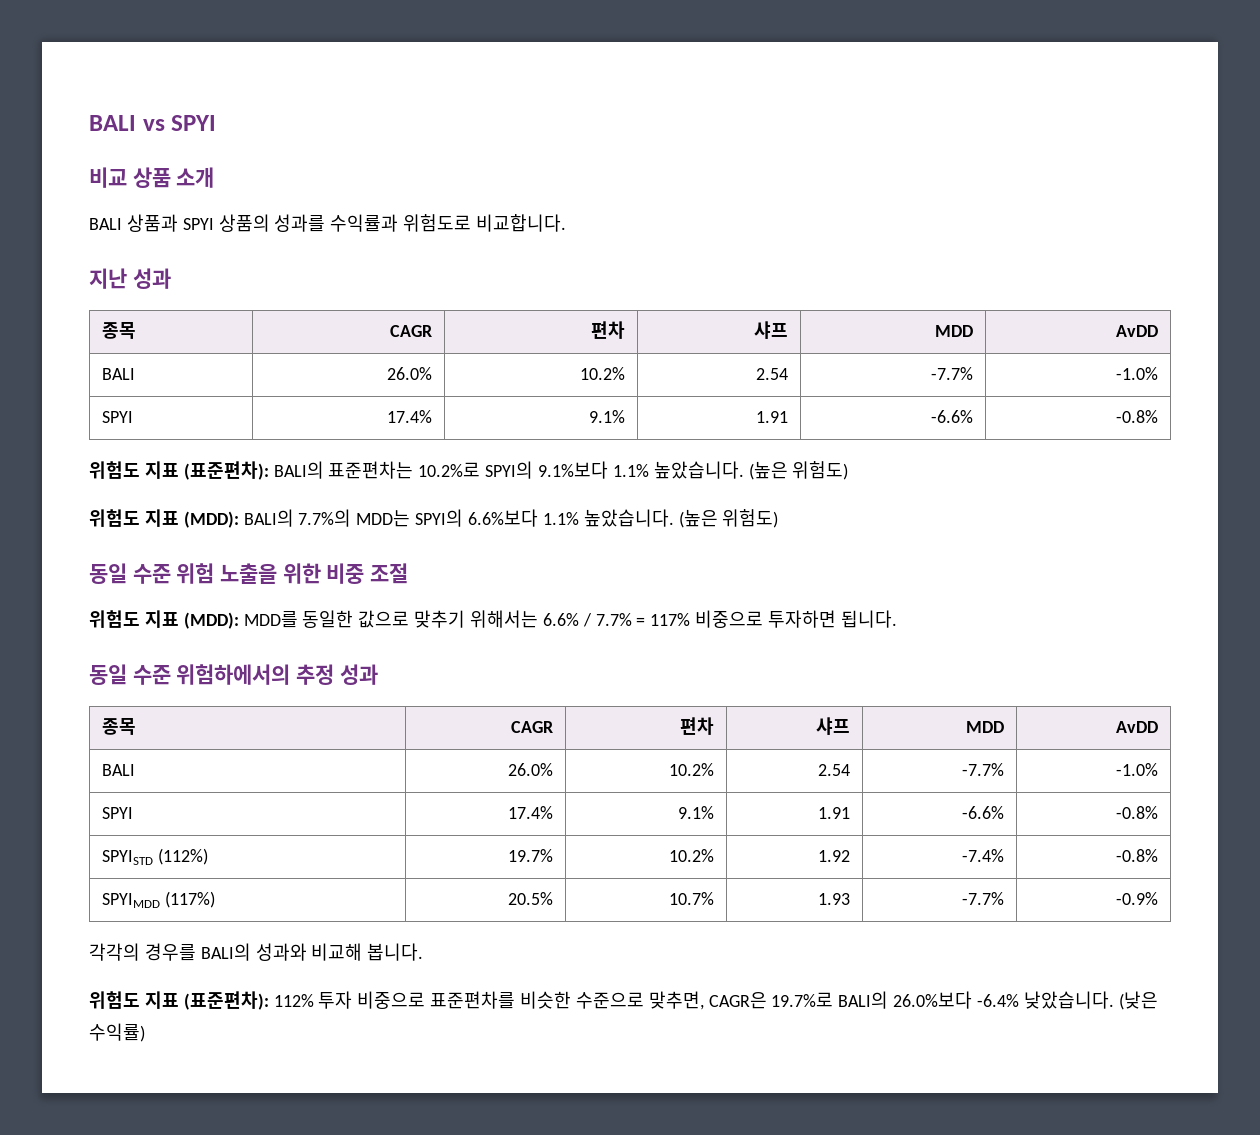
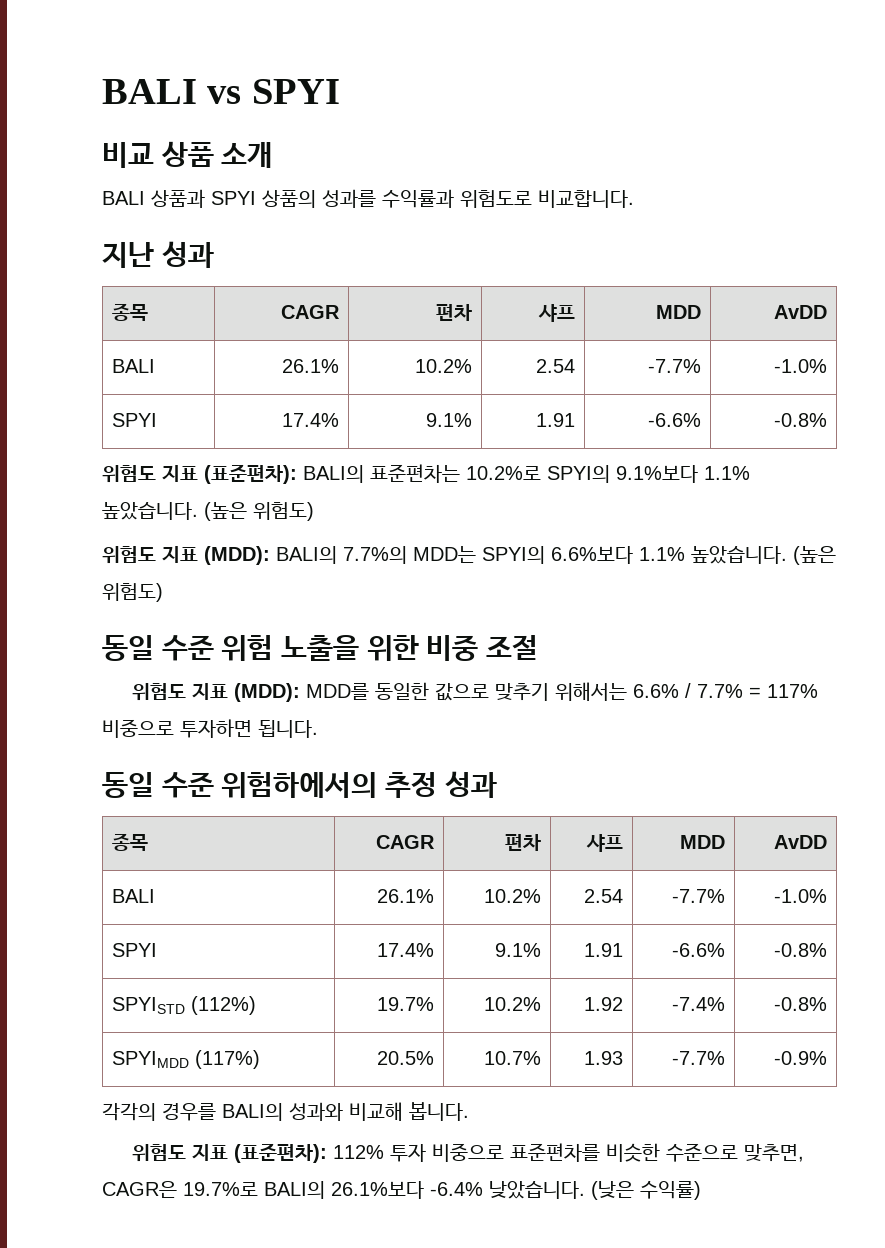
[387,367,433,380] 26.0% -> [281,359,339,373] 26.1%
[508,763,554,776] 26.0% -> [376,889,434,903] 26.1%
[893,991,973,1009] 26.0%보다 -> [331,1181,424,1199] 26.1%보다

